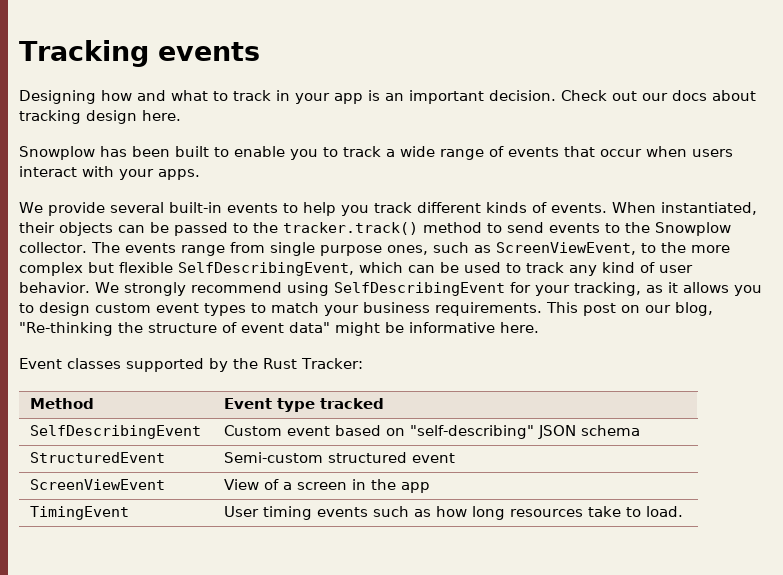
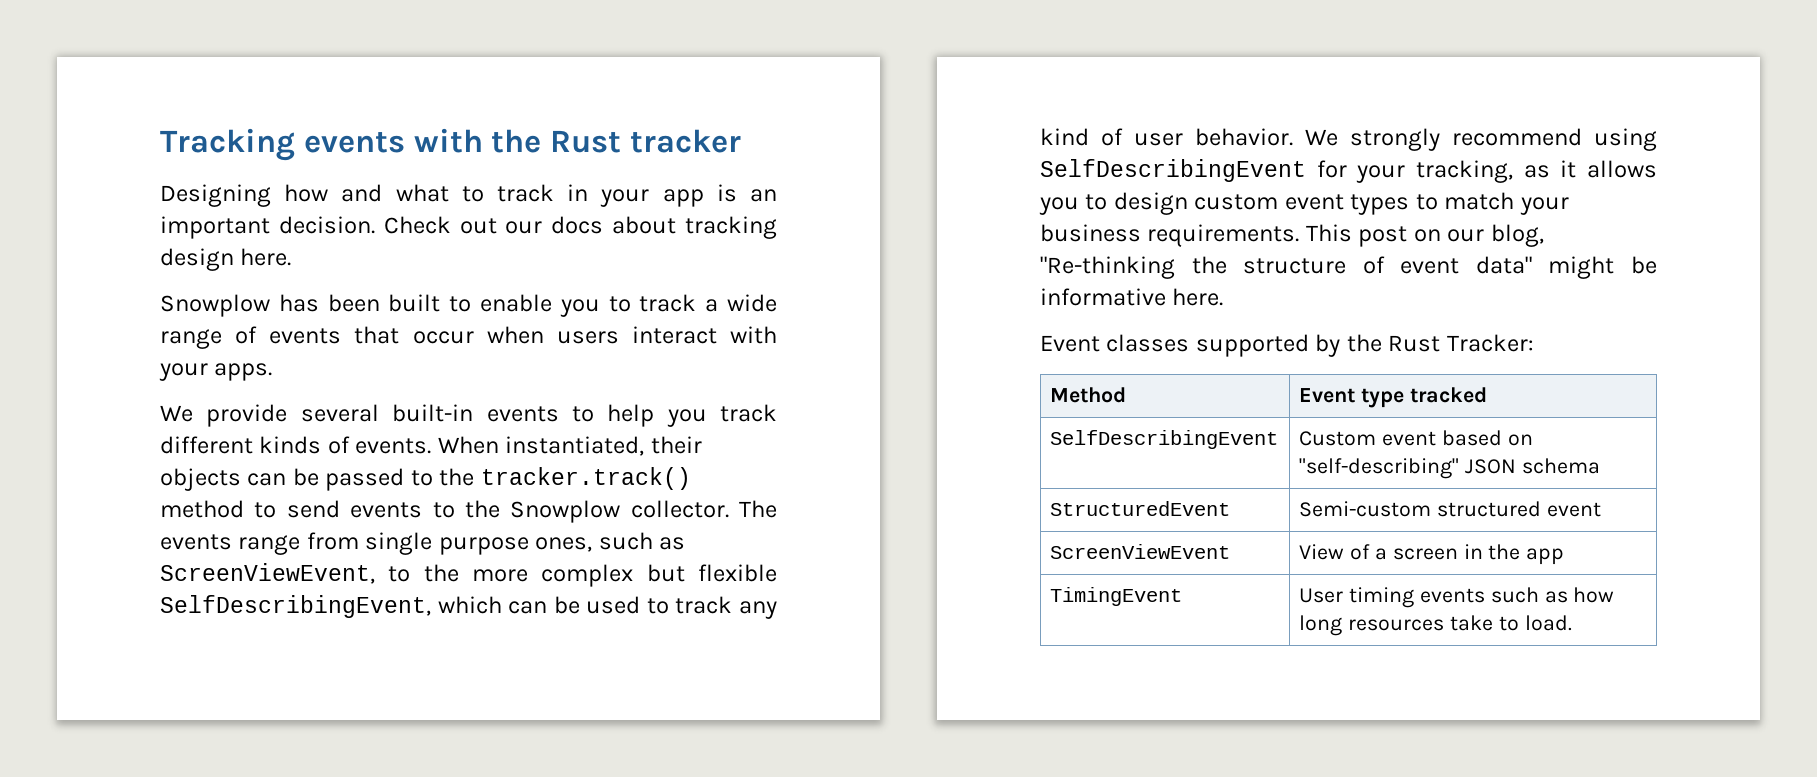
(260, 51) none -> [413,128,741,153] with the Rust tracker

